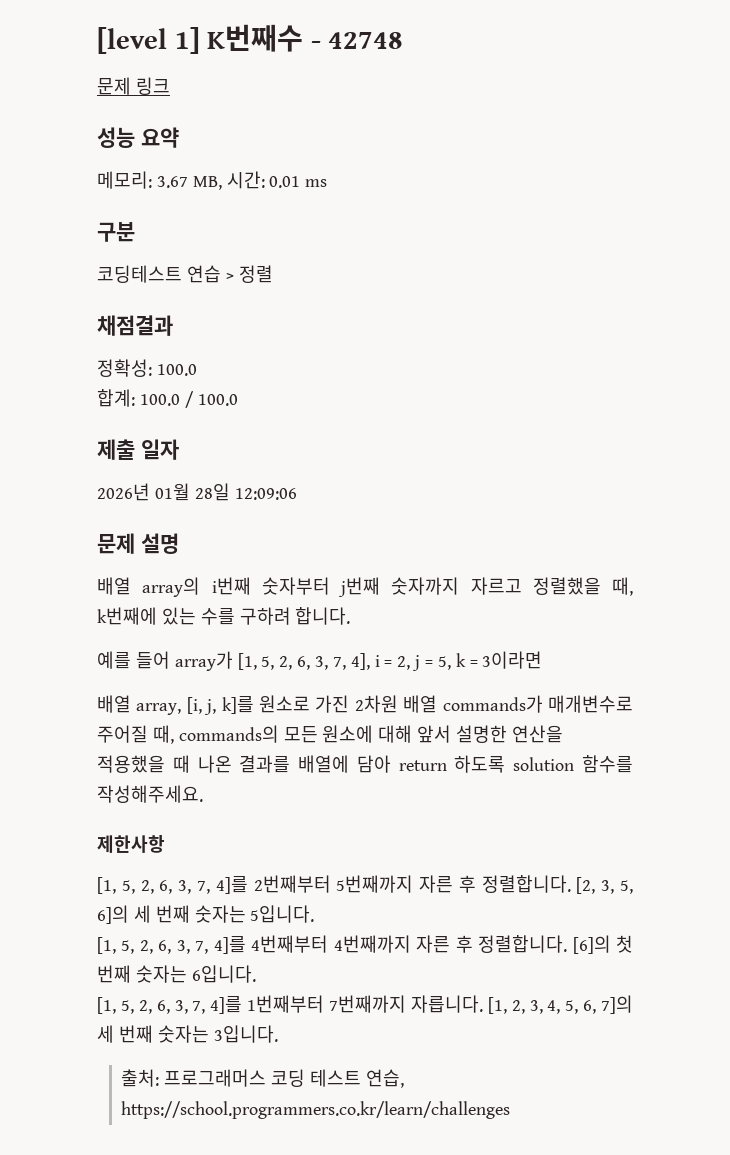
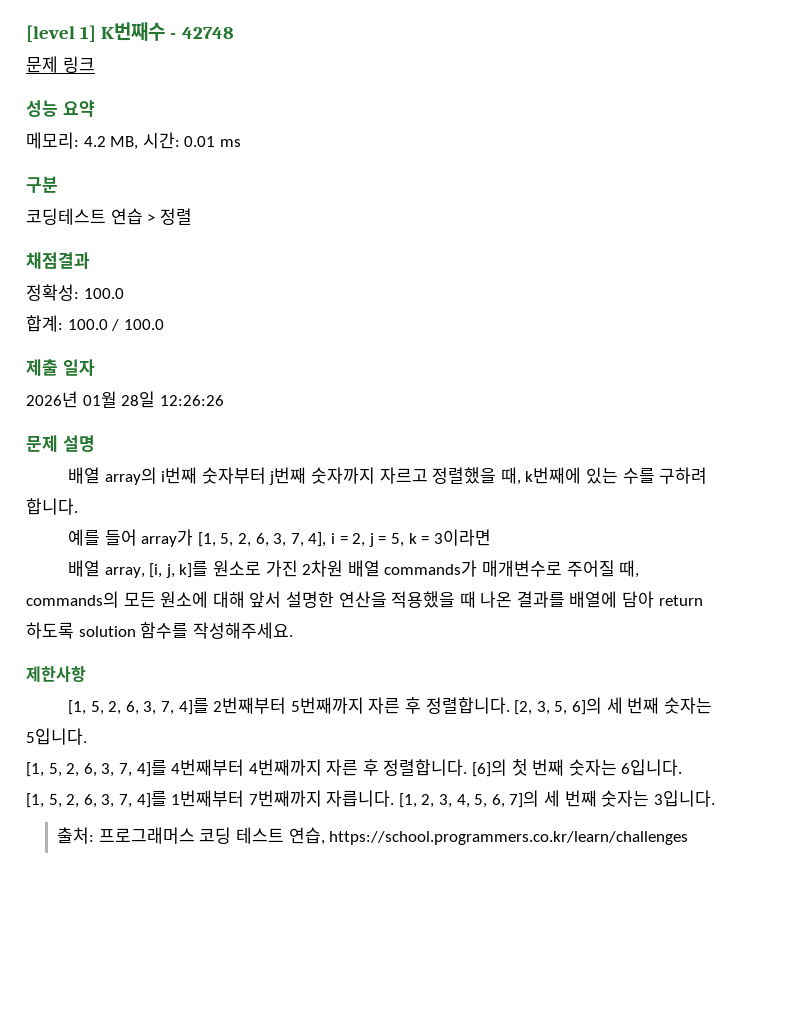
[156,176,188,188] 3.67 -> [83,136,106,147] 4.2
[234,488,297,500] 12:09:06 -> [159,395,224,406] 12:26:26

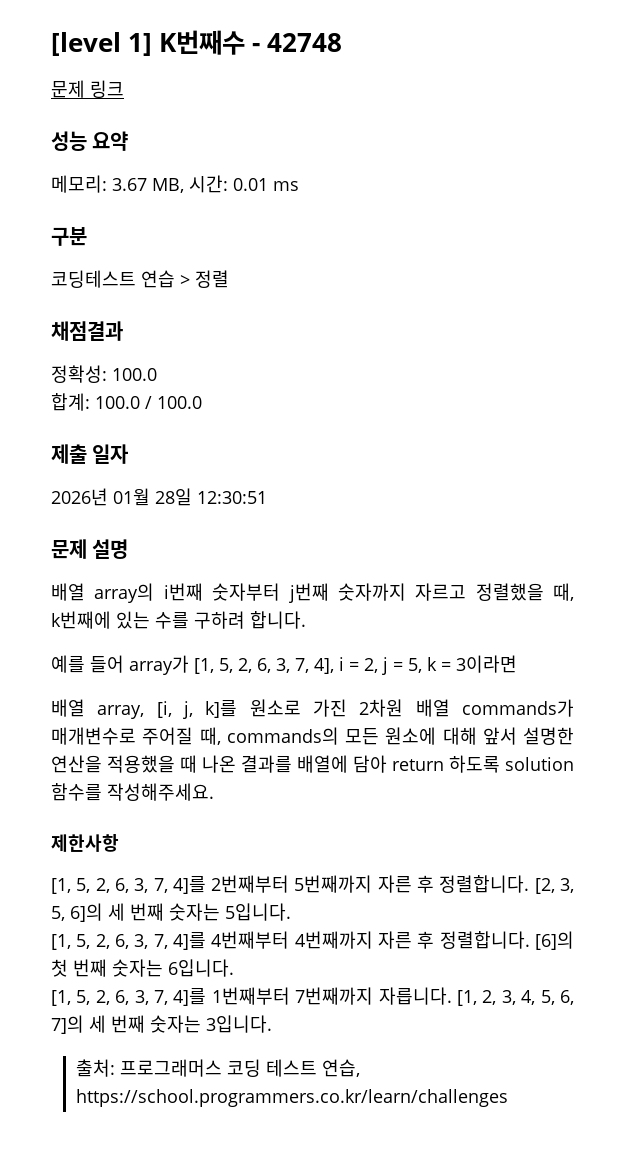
[83,136,106,147] 4.2 -> [112,178,147,191] 3.67
[159,395,224,406] 12:26:26 -> [197,491,267,504] 12:30:51

